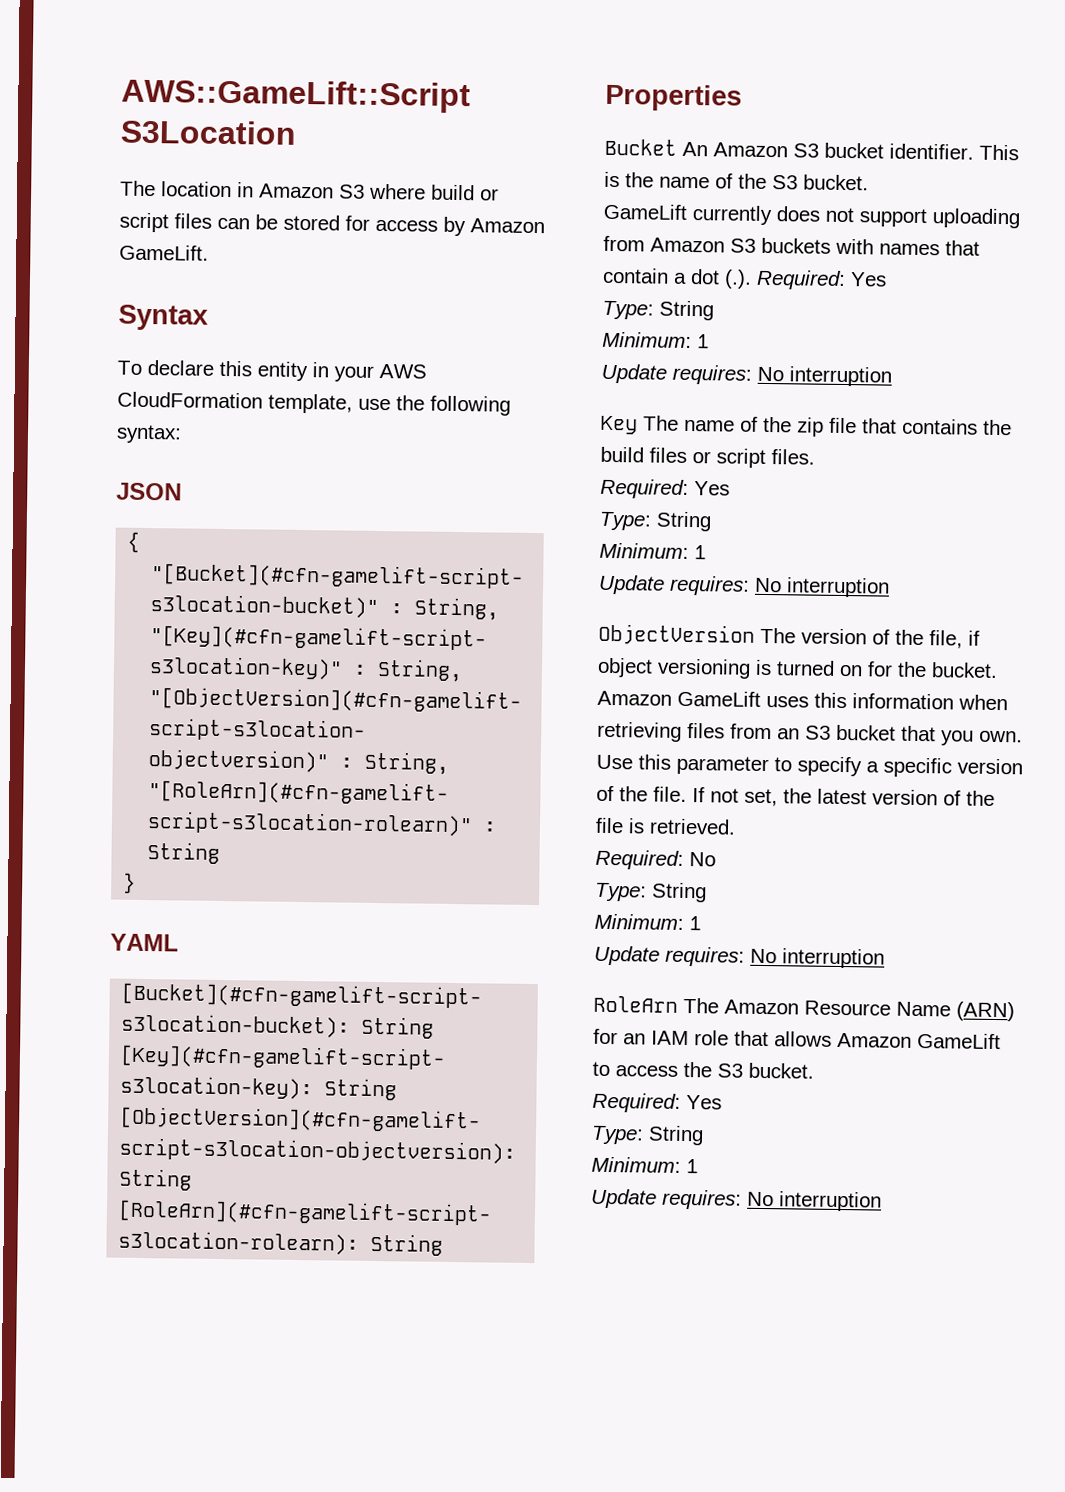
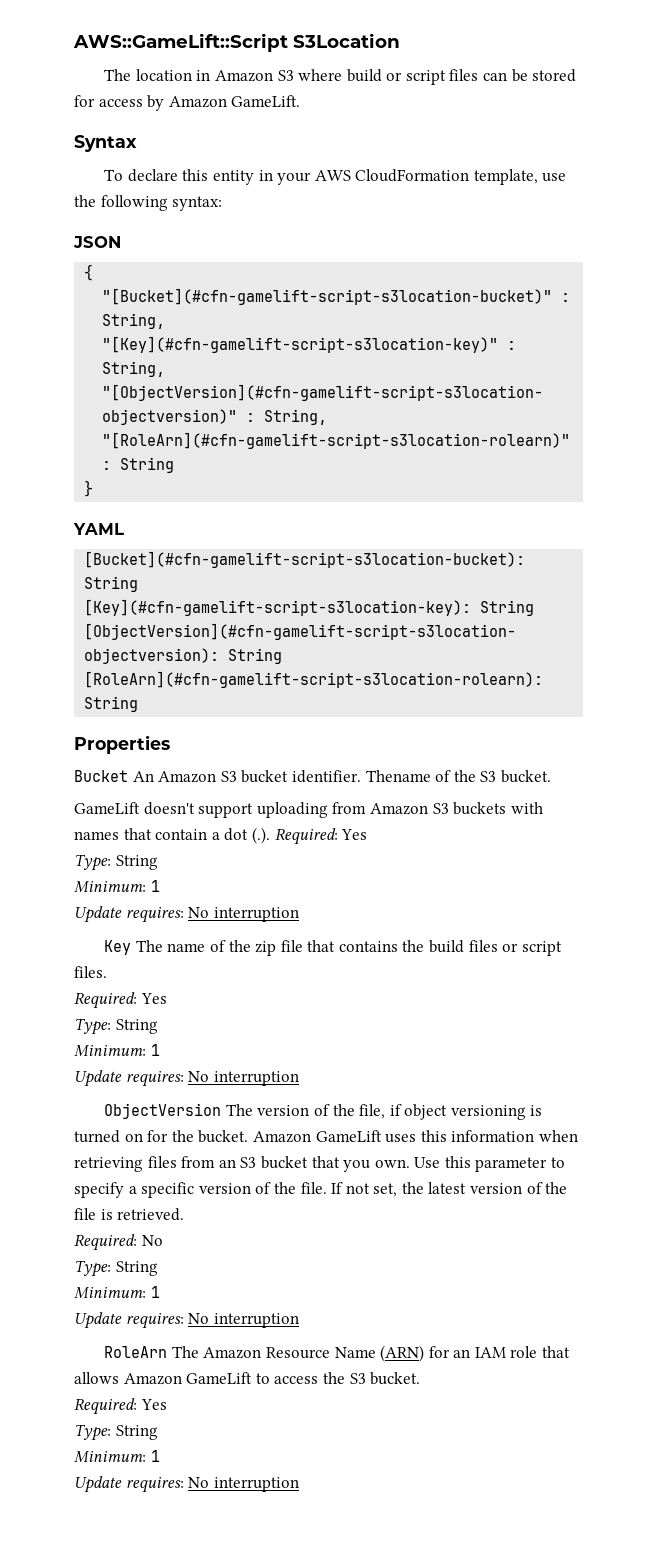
[979,144,1019,161] [604,171,710,189] This is the name -> [365,770,431,782] Thename
[692,205,854,226] currently does not -> [143,802,195,815] doesn't

